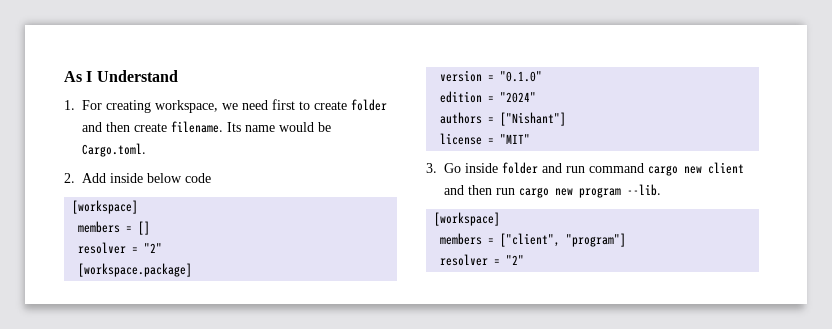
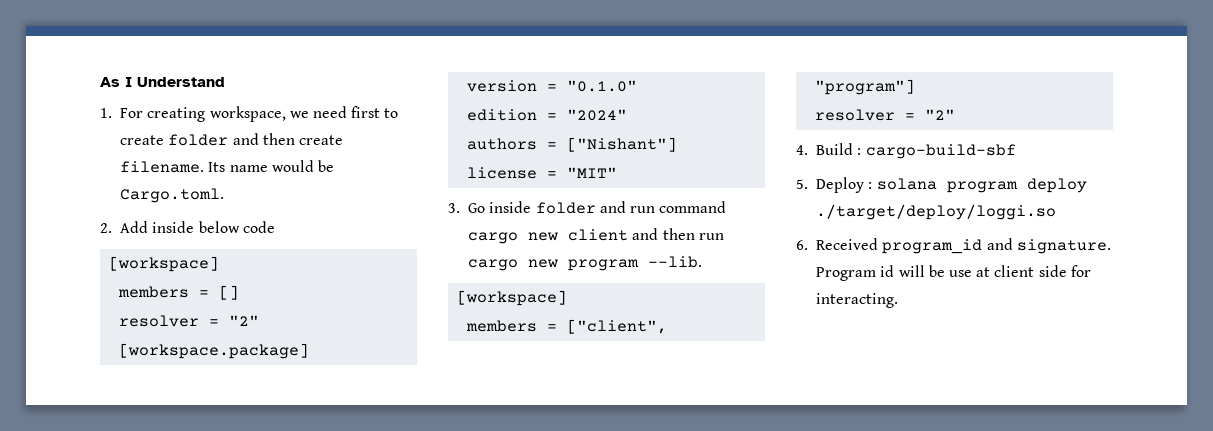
(525, 260) none -> [796,143,1016,159] [796,177,1087,193] [816,204,1057,220] [796,238,1111,254] [816,265,1091,281] [816,293,899,308] // 4. Build : cargo-build-sbf // 5. Deploy : solana program deploy ./target/deploy/loggi.so // 6. Received program_id and signature. Program id will be use at client side for interacting.

